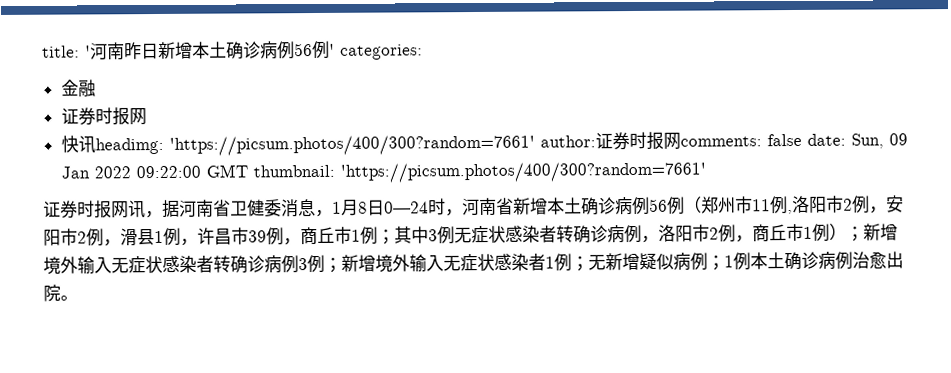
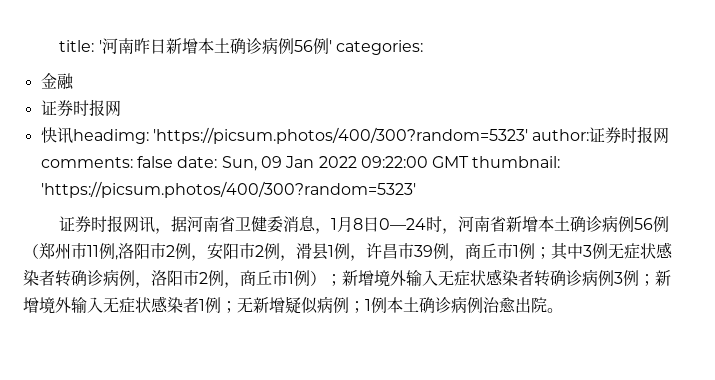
[168,134,535,156] 'https://picsum.photos/400/300?random=7661' -> [152,127,528,144] 'https://picsum.photos/400/300?random=5323'
[339,161,706,183] 'https://picsum.photos/400/300?random=7661' -> [40,181,416,198] 'https://picsum.photos/400/300?random=5323'

